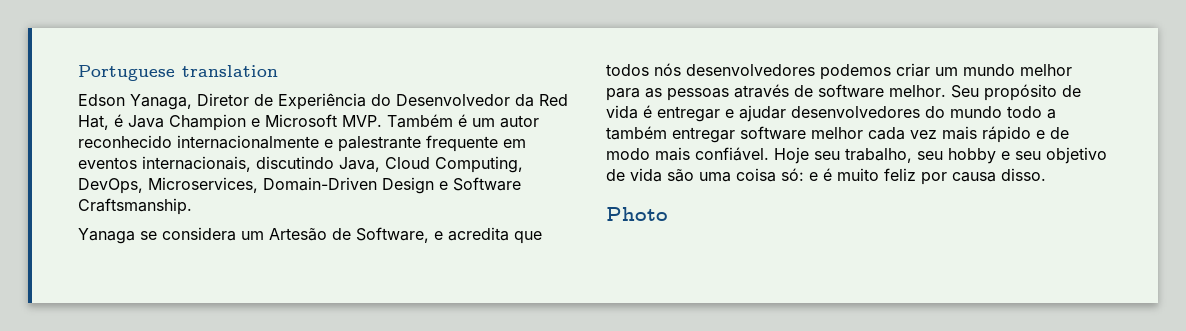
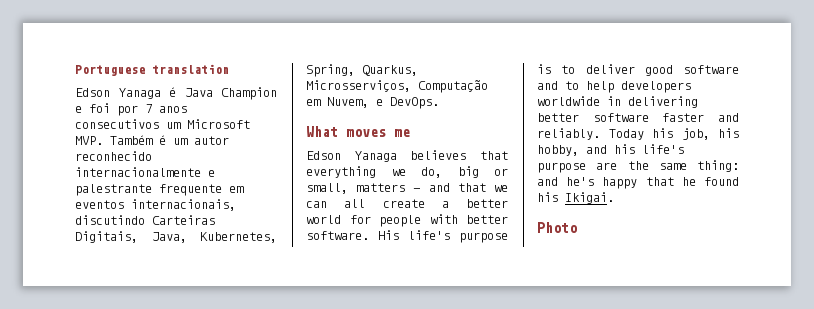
[130,93,568,110] [78,114,260,131] Yanaga, Diretor de Experiência do Desenvolvedor da Red Hat, é Java Champion e -> [118,87,277,100] [75,103,187,116] [75,119,181,129] Yanaga é Java Champion e foi por 7 anos consecutivos um
[339,156,523,173] [78,177,521,194] [78,198,192,215] [78,227,542,244] [606,63,1072,80] [606,84,1081,101] [606,105,1056,122] [606,126,1069,143] [606,147,1107,164] [606,168,1046,185] Java, Cloud Computing, DevOps, Microservices, Domain-Driven Design e Software Craftsmanship. // Yanaga se considera um Artesão de Software, e acredita que todos nós desenvolvedores podemos criar um mundo melhor para as pessoas através de software melhor. Seu propósito de vida é entregar e ajudar desenvolvedores do mundo todo a também entregar software melhor cada vez mais rápido e de modo mais confiável. Hoje seu trabalho, seu hobby e seu objetivo de vida são uma coisa só: e é muito feliz por causa disso. -> [152,215,215,225] [75,231,277,243] [306,64,418,77] [306,80,488,93] [306,97,439,109] [306,126,410,137] [306,150,508,162] [306,166,508,178] [306,183,508,194] [306,199,508,208] [306,214,508,227] [306,230,508,243] [537,64,739,76] [537,81,691,93] [537,96,698,108] [537,113,739,122] [537,128,739,140] [537,144,684,156] [537,160,739,173] [537,177,739,189] [537,192,614,204] Carteiras Digitais, Java, Kubernetes, Spring, Quarkus, Microsserviços, Computação em Nuvem, e DevOps. // What moves me // Edson Yanaga believes that everything we do, big or small, matters - and that we can all create a better world for people with better software. His life's purpose is to deliver good software and to help developers worldwide in delivering better software faster and reliably. Today his job, his hobby, and his life's purpose are the same thing: and he's happy that he found his Ikigai.

